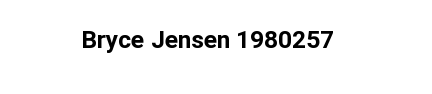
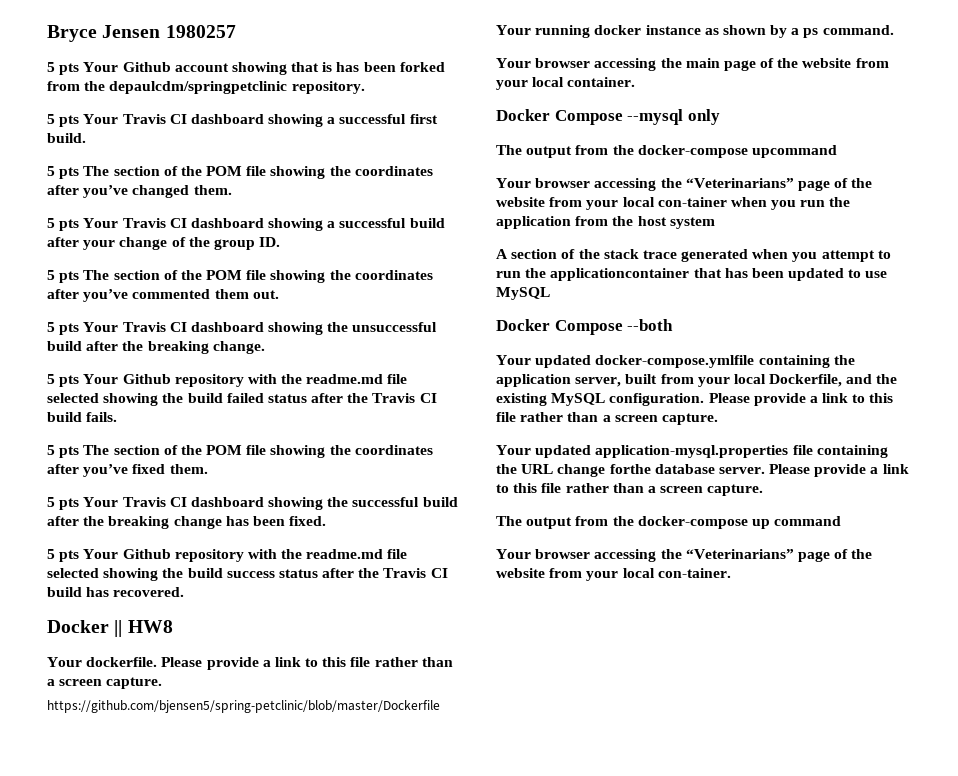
(335, 39) none -> [47,62,445,75] [47,81,365,94] [47,114,438,127] [47,133,86,143] [47,166,433,179] [47,185,232,198] [47,218,445,231] [47,237,281,250] [47,270,433,283] [47,289,279,302] [47,322,438,335] [47,341,265,354] [47,374,408,387] [47,393,437,406] [47,412,118,422] [47,445,433,458] [47,464,208,477] [47,497,458,510] [47,516,327,529] [47,549,408,562] [47,568,448,581] [47,587,185,597] [47,620,173,637] [47,657,453,670] [47,677,163,689] [47,700,440,713] [496,25,894,38] [496,58,889,71] [496,77,636,90] [496,109,720,125] [496,145,837,158] [496,178,873,191] [496,197,851,210] [496,216,715,229] [496,249,891,262] [496,268,888,281] [496,287,550,300] [496,319,674,335] [496,355,855,368] [496,374,898,387] [496,393,894,406] [496,412,718,425] [496,445,888,458] [496,464,909,477] [496,483,764,496] [496,516,842,529] [496,549,873,562] [496,568,731,581] // 5 pts Your Github account showing that is has been forked from the depaulcdm/springpetclinic repository. // 5 pts Your Travis CI dashboard showing a successful first build. // 5 pts The section of the POM file showing the coordinates after you’ve changed them. // 5 pts Your Travis CI dashboard showing a successful build after your change of the group ID. // 5 pts The section of the POM file showing the coordinates after you’ve commented them out. // 5 pts Your Travis CI dashboard showing the unsuccessful build after the breaking change. // 5 pts Your Github repository with the readme.md file selected showing the build failed status after the Travis CI build fails. // 5 pts The section of the POM file showing the coordinates after you’ve fixed them. // 5 pts Your Travis CI dashboard showing the successful build after the breaking change has been fixed. // 5 pts Your Github repository with the readme.md file selected showing the build success status after the Travis CI build has recovered. // Docker || HW8 // Your dockerfile. Please provide a link to this file rather than a screen capture. // https://github.com/bjensen5/spring-petclinic/blob/master/Dockerfile // Your running docker instance as shown by a ps command. // Your browser accessing the main page of the website from your local container. // Docker Compose --mysql only // The output from the docker-compose upcommand // Your browser accessing the “Veterinarians” page of the website from your local con-tainer when you run the application from the host system // A section of the stack trace generated when you attempt to run the applicationcontainer that has been updated to use MySQL // Docker Compose --both // Your updated docker-compose.ymlfile containing the application server, built from your local Dockerfile, and the existing MySQL configuration. Please provide a link to this file rather than a screen capture. // Your updated application-mysql.properties file containing the URL change forthe database server. Please provide a link to this file rather than a screen capture. // The output from the docker-compose up command // Your browser accessing the “Veterinarians” page of the website from your local con-tainer.

